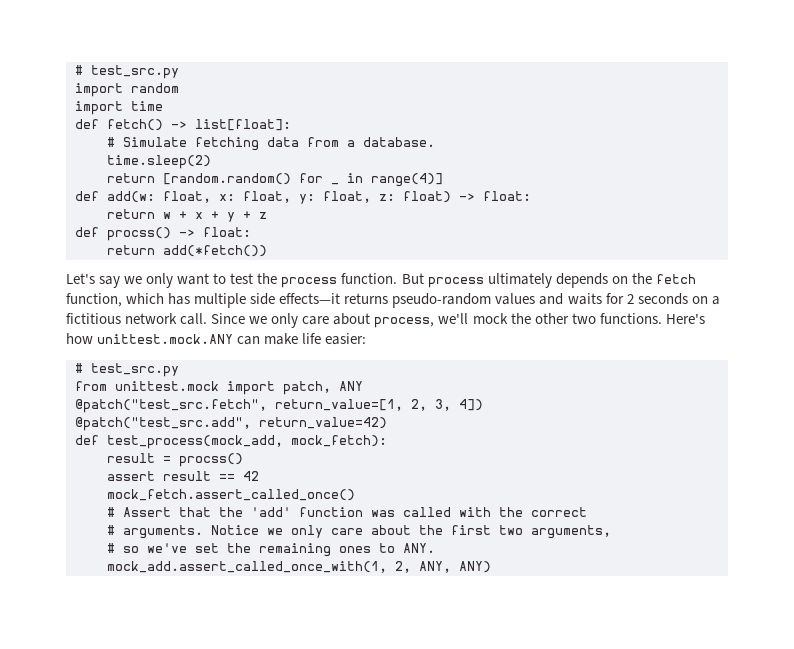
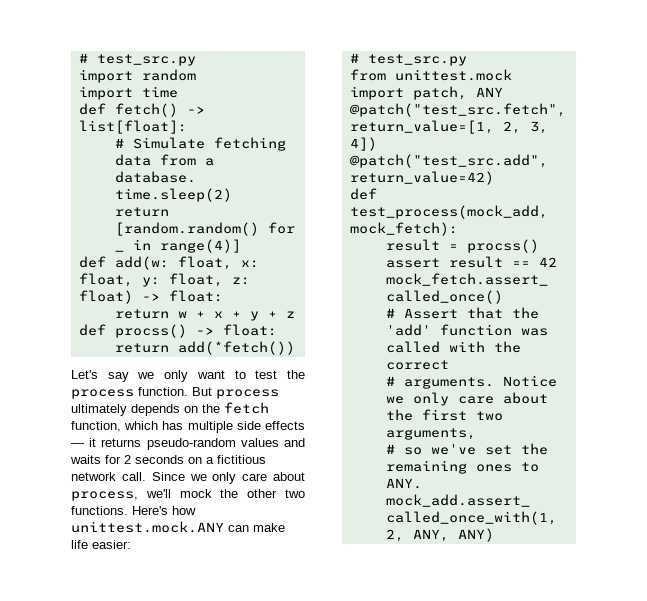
[279,293,341,304] effects—it -> [265,421,305,430] [71,438,97,447] effects — it

